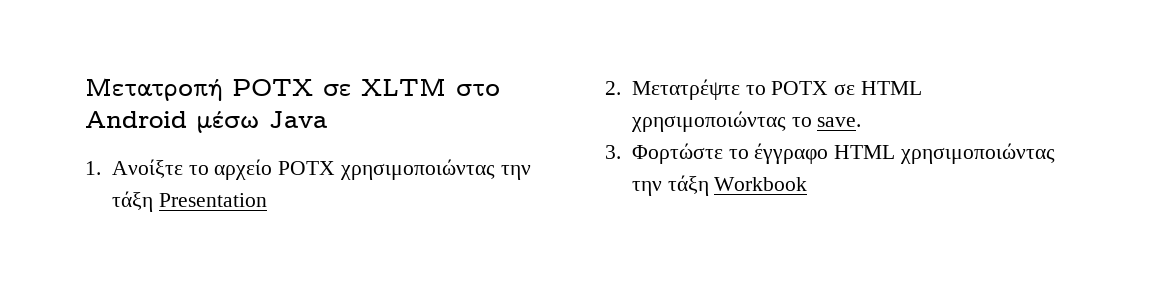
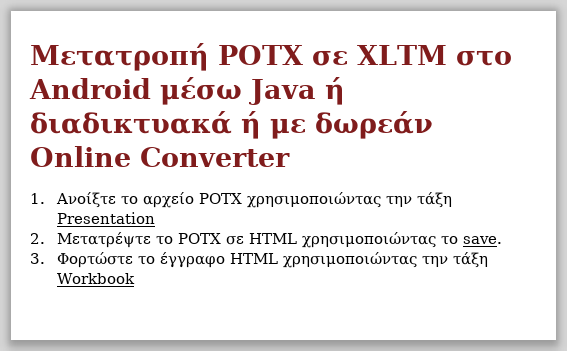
(327, 119) none -> [325,77,345,105] [30,111,433,139] [30,146,290,167] ή διαδικτυακά ή με δωρεάν Online Converter

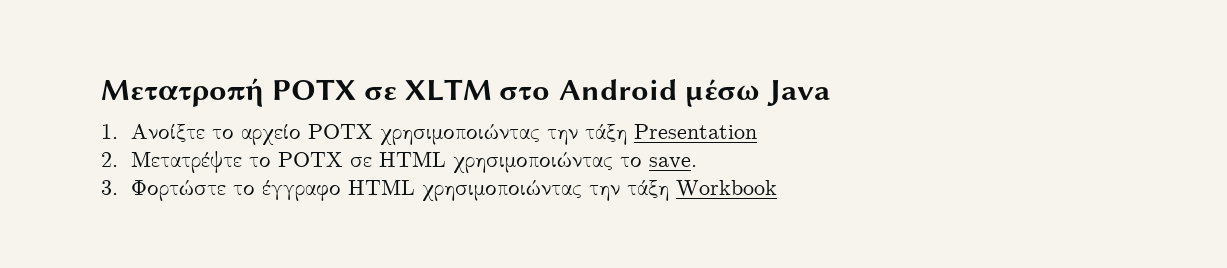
[325,77,345,105] [30,111,433,139] [30,146,290,167] ή διαδικτυακά ή με δωρεάν Online Converter -> (830, 93) none

